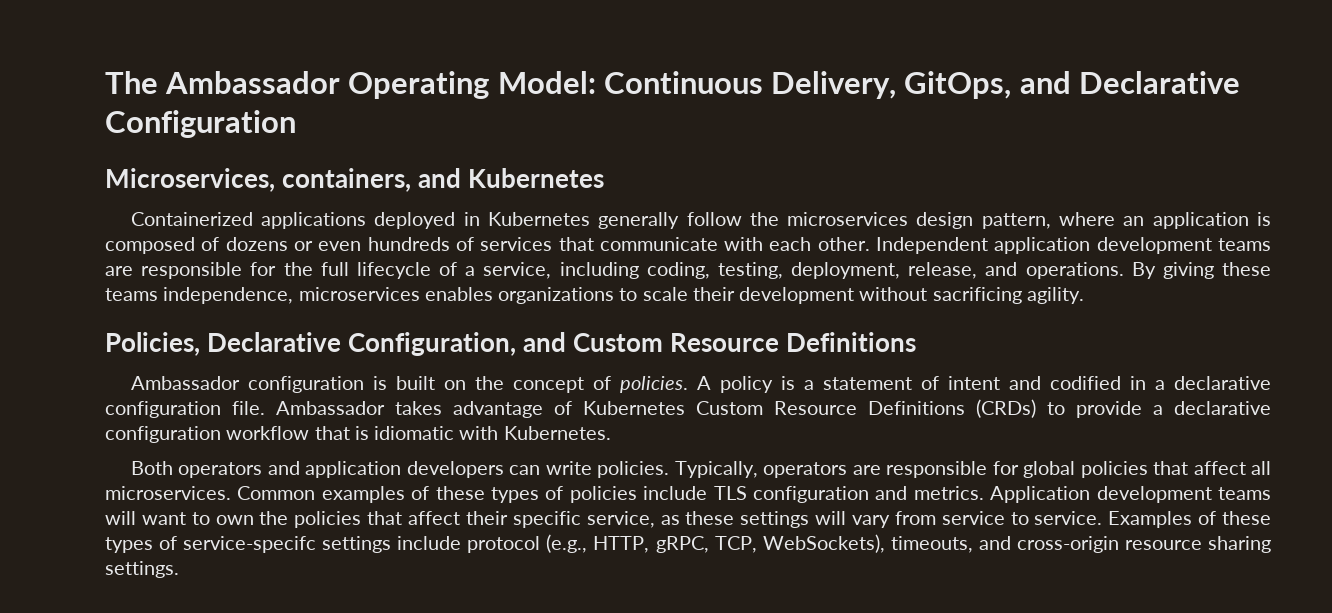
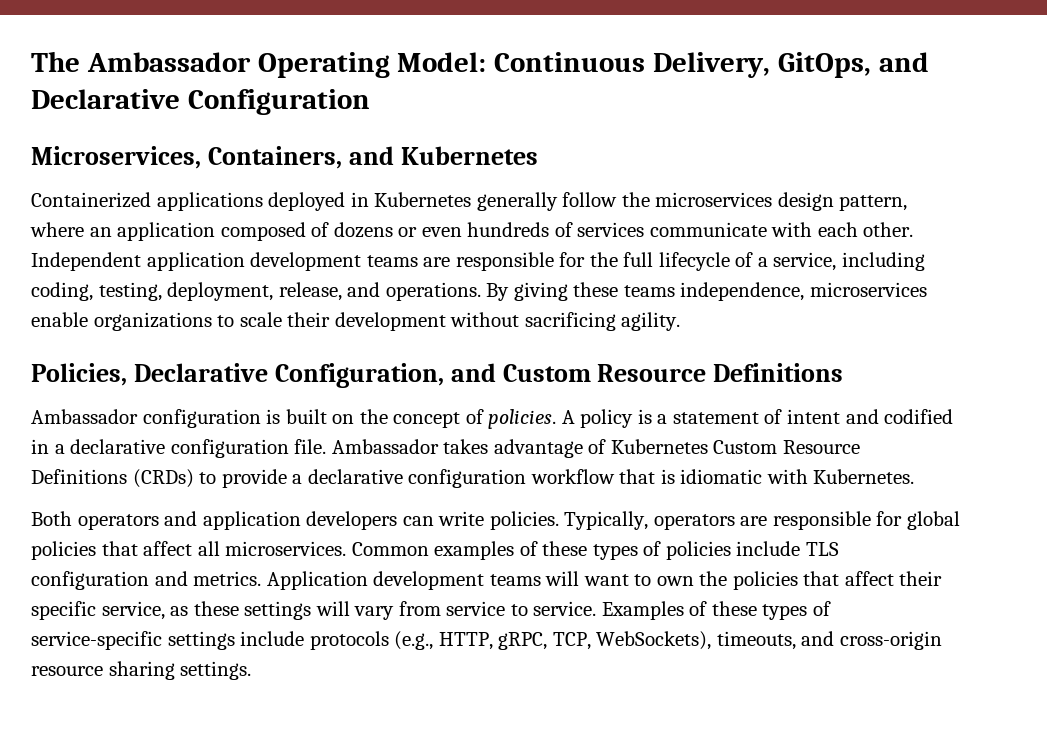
[282,168,412,192] containers, -> [207,146,342,169] Containers,
[1257,212,1271,226] is -> (216, 231) none
[558,237,594,251] that -> (645, 229) none
[424,287,493,301] enables -> [31,312,88,327] enable
[183,536,317,553] service-specifc -> [31,631,162,650] service-specific
[467,536,541,553] protocol -> [309,631,389,650] protocols

